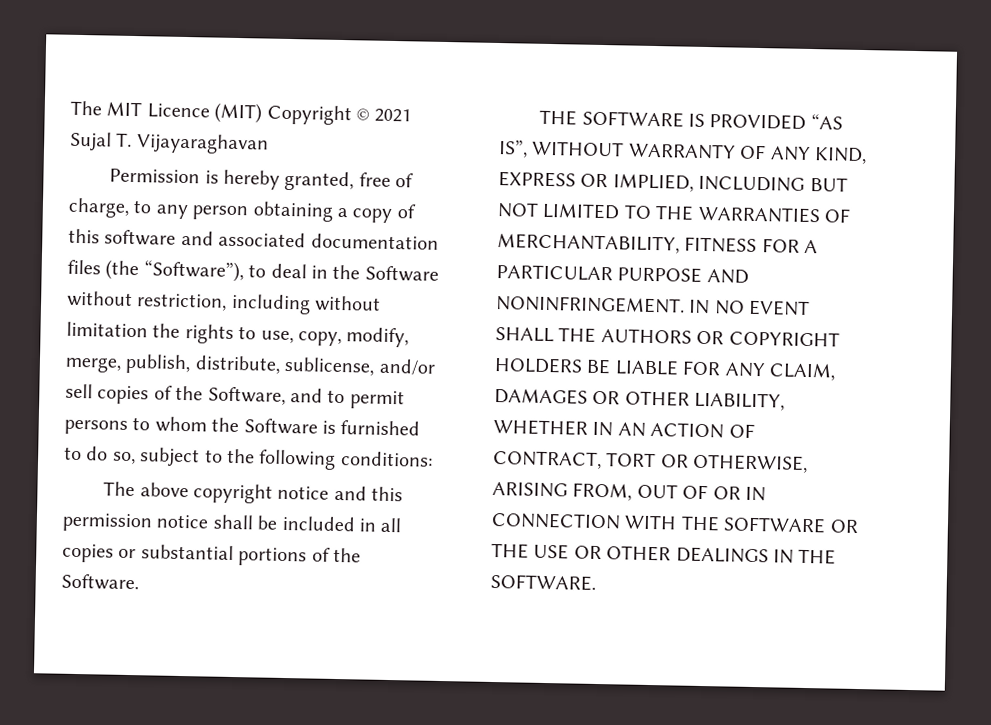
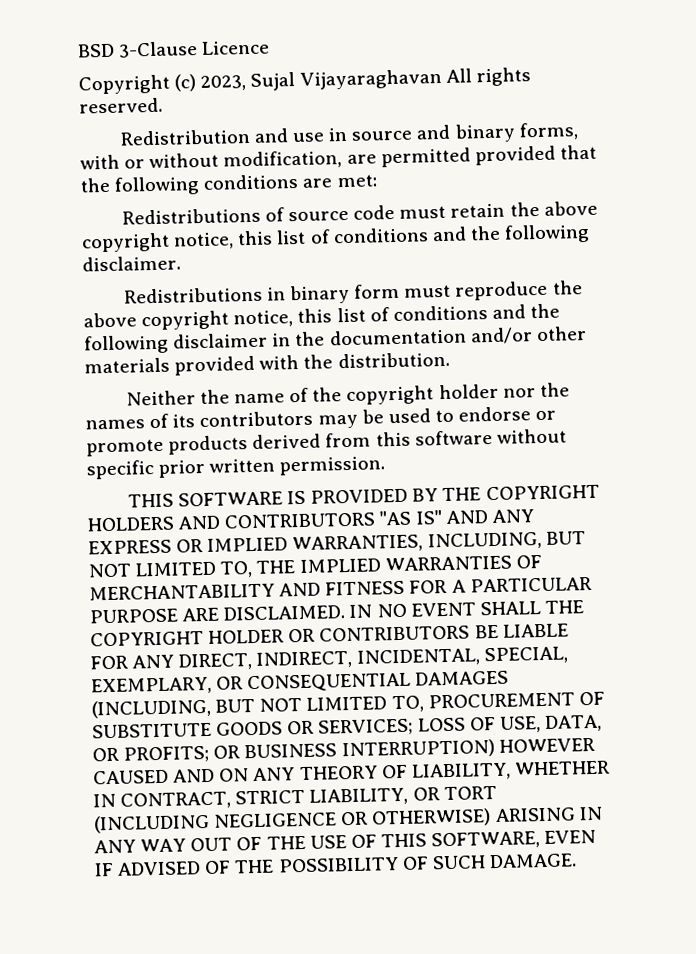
[70,100,143,117] The MIT -> [77,41,199,58] BSD 3-Clause
[214,102,412,126] [69,131,269,155] [109,168,415,192] [68,197,417,224] [68,228,439,250] [67,259,439,283] [67,290,382,315] [66,321,410,348] [65,353,436,376] [65,383,405,410] [64,416,421,436] [64,446,433,470] [103,481,404,504] [62,512,402,533] [62,543,361,567] [61,573,139,591] [539,109,843,130] [498,139,867,165] [498,171,848,192] [497,202,851,224] [497,233,680,254] (MIT) Copyright © 2021 Sujal T. Vijayaraghavan // Permission is hereby granted, free of charge, to any person obtaining a copy of this software and associated documentation files (the “Software”), to deal in the Software without restriction, including without limitation the rights to use, copy, modify, merge, publish, distribute, sublicense, and/or sell copies of the Software, and to permit persons to whom the Software is furnished to do so, subject to the following conditions: // The above copyright notice and this permission notice shall be included in all copies or substantial portions of the Software. // THE SOFTWARE IS PROVIDED “AS IS”, WITHOUT WARRANTY OF ANY KIND, EXPRESS OR IMPLIED, INCLUDING BUT NOT LIMITED TO THE WARRANTIES OF MERCHANTABILITY, -> [78,67,531,95] [79,97,163,114] [119,122,579,146] [80,144,597,170] [80,173,377,196] [121,200,598,225] [81,223,591,253] [82,255,181,272] [123,280,583,305] [83,303,561,331] [84,326,587,355] [84,351,450,376] [125,382,570,406] [85,406,557,430] [86,428,567,457] [86,456,386,480] [127,484,600,508] [87,509,534,532] [88,531,586,555] [88,554,542,578] [89,582,322,601] // Copyright (c) 2023, Sujal Vijayaraghavan All rights reserved. // Redistribution and use in source and binary forms, with or without modification, are permitted provided that the following conditions are met: // Redistributions of source code must retain the above copyright notice, this list of conditions and the following disclaimer. // Redistributions in binary form must reproduce the above copyright notice, this list of conditions and the following disclaimer in the documentation and/or other materials provided with the distribution. // Neither the name of the copyright holder nor the names of its contributors may be used to endorse or promote products derived from this software without specific prior written permission. // THIS SOFTWARE IS PROVIDED BY THE COPYRIGHT HOLDERS AND CONTRIBUTORS "AS IS" AND ANY EXPRESS OR IMPLIED WARRANTIES, INCLUDING, BUT NOT LIMITED TO, THE IMPLIED WARRANTIES OF MERCHANTABILITY AND
[706,269,749,284] [496,295,685,314] AND NONINFRINGEMENT. -> [182,605,346,622] ARE DISCLAIMED.
[600,328,840,347] [494,356,836,381] [494,387,786,411] [493,418,755,439] [492,449,809,474] [492,481,766,502] [491,511,859,534] [491,542,837,565] [490,573,596,591] AUTHORS OR COPYRIGHT HOLDERS BE LIABLE FOR ANY CLAIM, DAMAGES OR OTHER LIABILITY, WHETHER IN AN ACTION OF CONTRACT, TORT OR OTHERWISE, ARISING FROM, OUT OF OR IN CONNECTION WITH THE SOFTWARE OR THE USE OR OTHER DEALINGS IN THE SOFTWARE. -> [90,623,569,647] [90,646,568,671] [91,670,510,696] [91,691,605,719] [92,714,602,739] [92,737,595,764] [93,760,610,785] [93,785,497,810] [93,806,603,834] [94,829,597,854] [94,853,577,877] COPYRIGHT HOLDER OR CONTRIBUTORS BE LIABLE FOR ANY DIRECT, INDIRECT, INCIDENTAL, SPECIAL, EXEMPLARY, OR CONSEQUENTIAL DAMAGES (INCLUDING, BUT NOT LIMITED TO, PROCUREMENT OF SUBSTITUTE GOODS OR SERVICES; LOSS OF USE, DATA, OR PROFITS; OR BUSINESS INTERRUPTION) HOWEVER CAUSED AND ON ANY THEORY OF LIABILITY, WHETHER IN CONTRACT, STRICT LIABILITY, OR TORT (INCLUDING NEGLIGENCE OR OTHERWISE) ARISING IN ANY WAY OUT OF THE USE OF THIS SOFTWARE, EVEN IF ADVISED OF THE POSSIBILITY OF SUCH DAMAGE.

